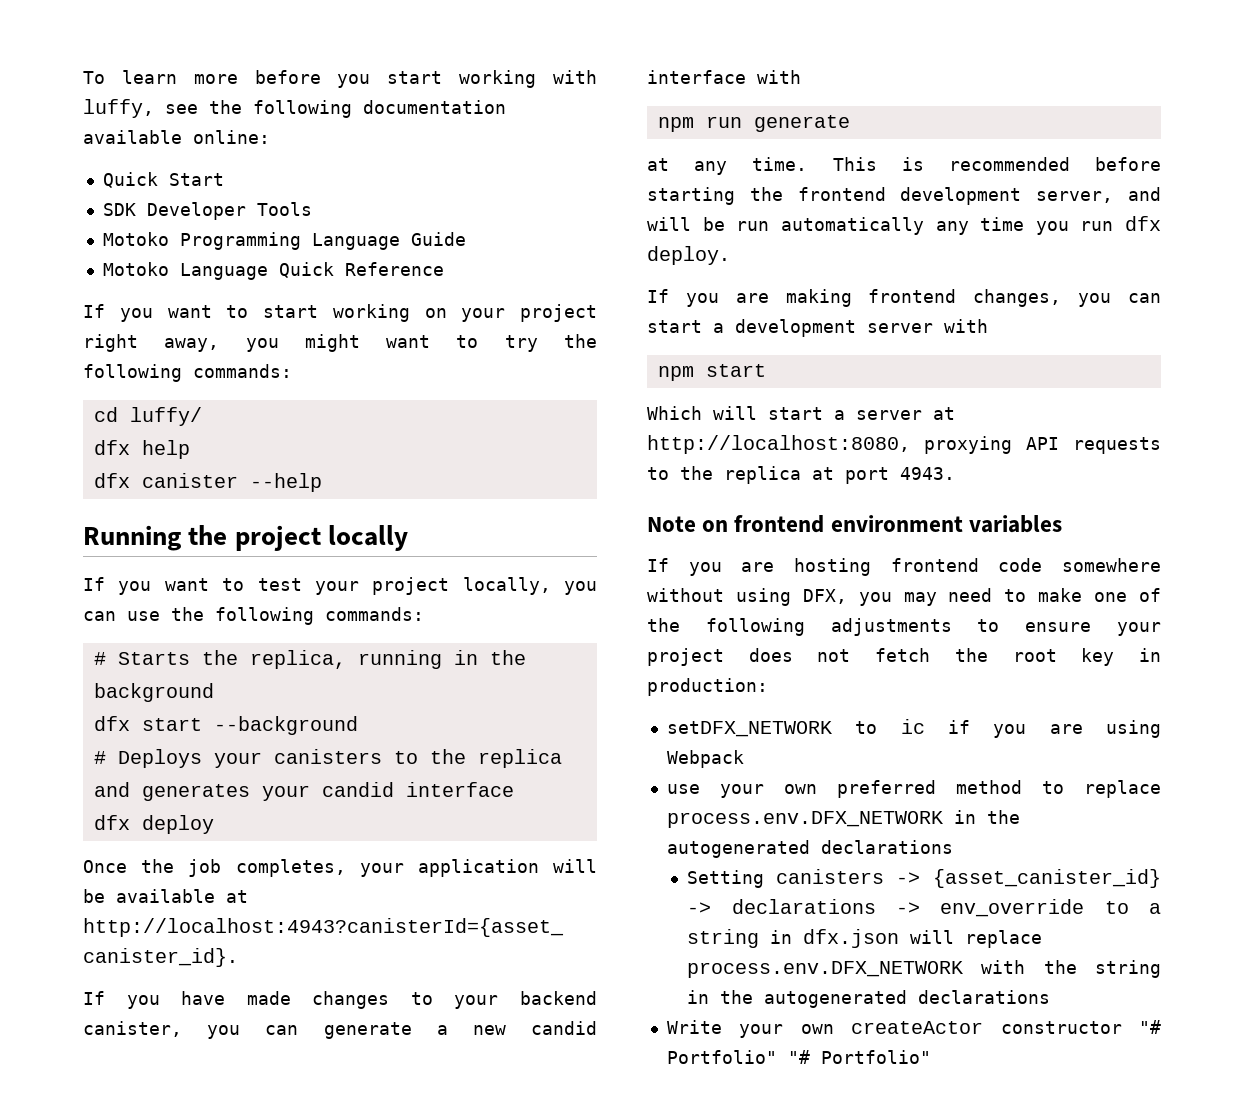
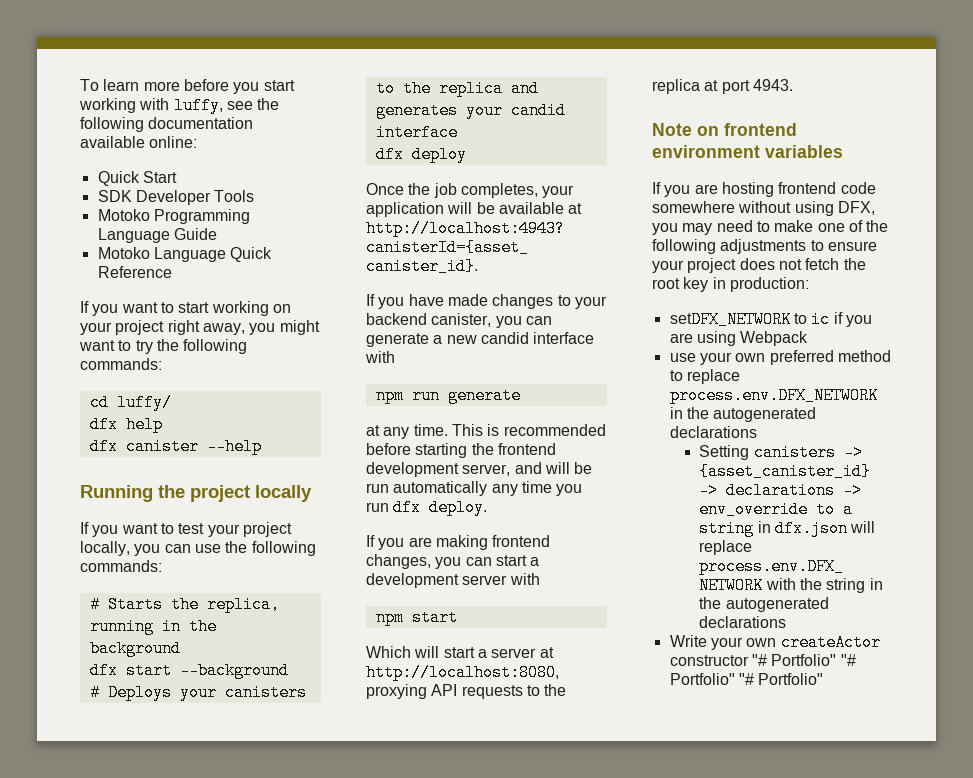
(931, 1057) none -> [738,673,824,685] "# Portfolio"

